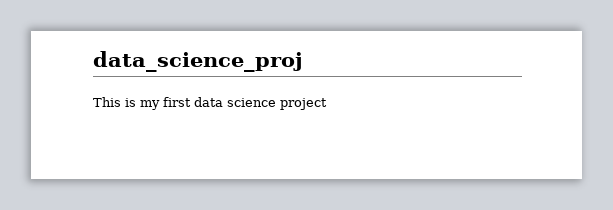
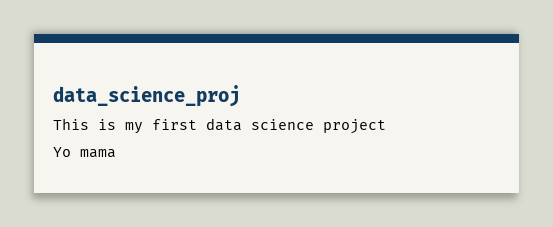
(327, 104) none -> [53,147,116,158] // Yo mama

